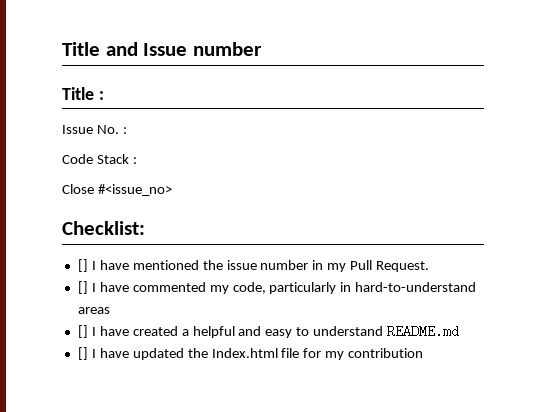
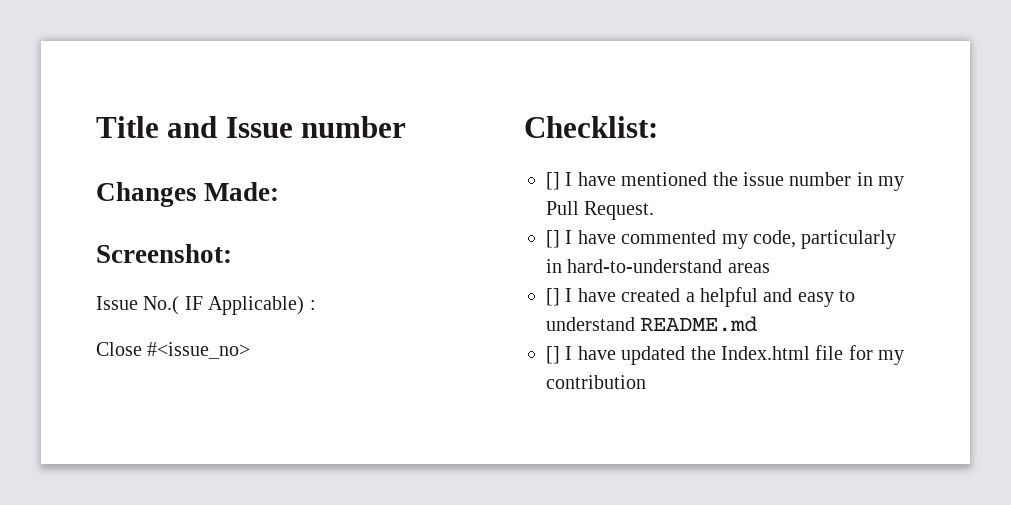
[62,87,104,100] [62,125,127,134] [62,154,129,164] Title : // Issue No. : // Code Stack -> [96,182,280,207] [96,244,232,263] [96,296,305,315] Changes Made: // Screenshot: // Issue No.( IF Applicable)

